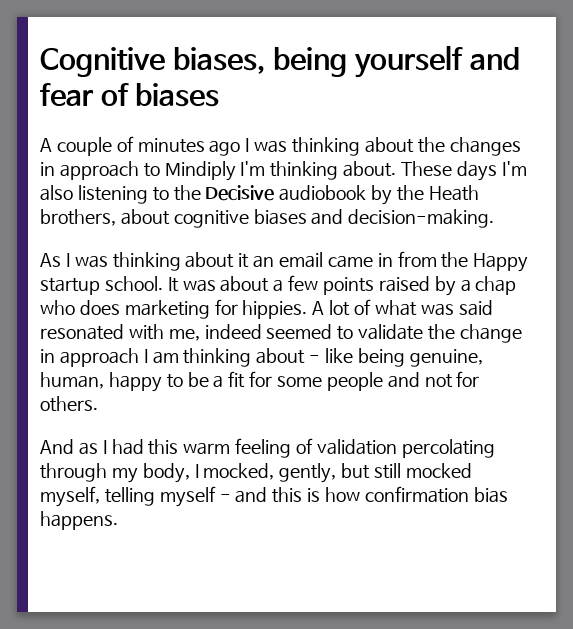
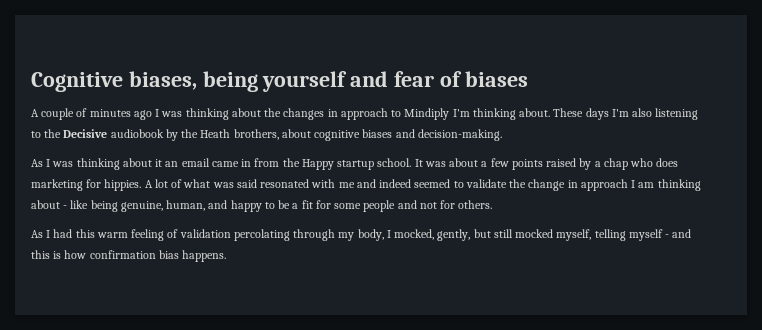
[168,329,200,341] me, -> [338,179,376,188] me and
(104, 380) none -> [208,200,228,209] and
[40,439,98,455] And as -> [31,230,43,238] As

